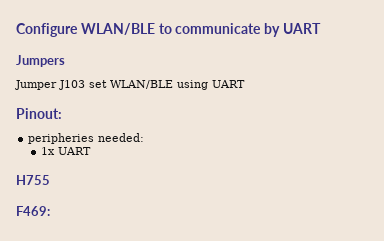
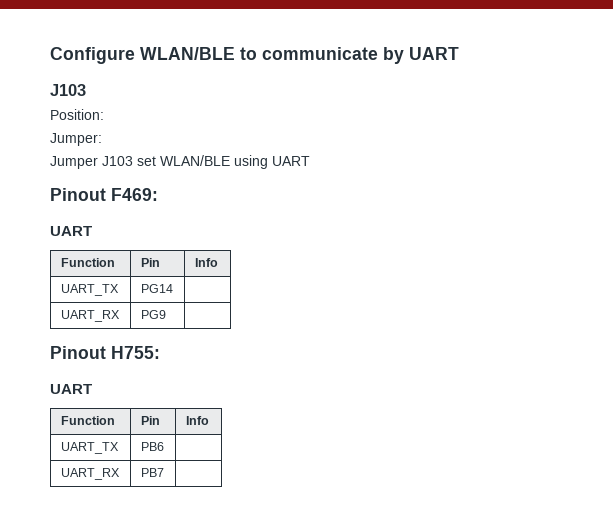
[16,55,65,67] Jumpers -> [50,84,86,96] [50,109,104,120] [50,133,102,146] J103 // Position: // Jumper:
[16,108,62,119] [28,133,145,144] [41,147,92,155] [16,175,50,185] [16,206,50,216] Pinout: // peripheries needed: // 1x UART // H755 // F469: -> [50,188,158,201] [50,226,92,236] [60,258,115,267] [140,258,160,267] [194,258,218,267] [60,284,119,296] [140,284,173,293] [60,310,120,322] [140,310,166,319] [50,346,160,359] [50,384,92,394] [60,416,115,425] [140,416,160,425] [185,416,209,425] [60,442,119,454] [140,442,164,451] [60,468,120,480] [140,468,164,477] Pinout F469: // UART // Function | Pin | Info // UART_TX | PG14 | // UART_RX | PG9 | // Pinout H755: // UART // Function | Pin | Info // UART_TX | PB6 | // UART_RX | PB7 |

